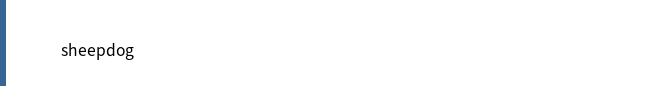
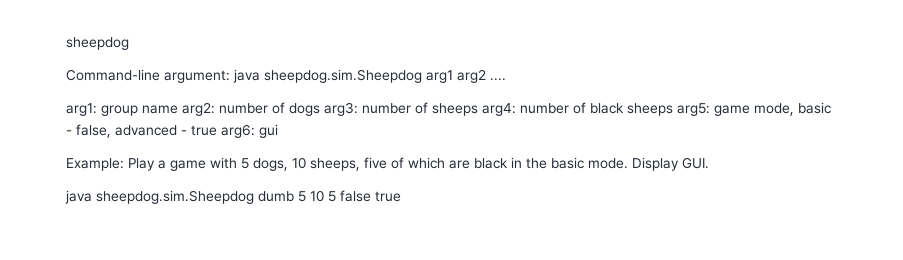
(134, 51) none -> [66,69,506,83] [66,102,831,116] [66,124,278,138] [66,157,709,171] [65,190,401,204] // Command-line argument: java sheepdog.sim.Sheepdog arg1 arg2 .... // arg1: group name arg2: number of dogs arg3: number of sheeps arg4: number of black sheeps arg5: game mode, basic - false, advanced - true arg6: gui // Example: Play a game with 5 dogs, 10 sheeps, five of which are black in the basic mode. Display GUI. // java sheepdog.sim.Sheepdog dumb 5 10 5 false true

